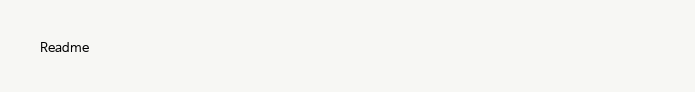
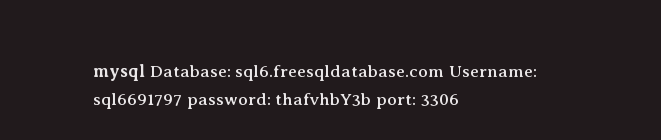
[40,42,89,53] Readme -> [93,64,538,81] [93,93,459,109] mysql Database: sql6.freesqldatabase.com Username: sql6691797 password: thafvhbY3b port: 3306

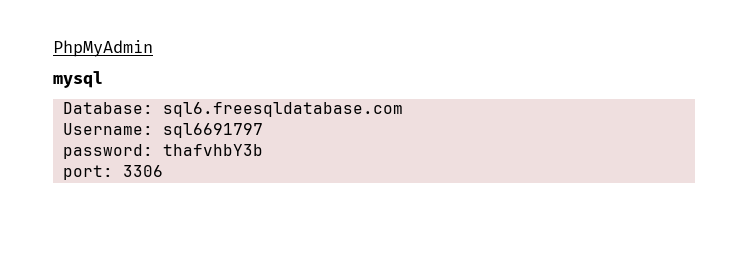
(93, 72) none -> [53,40,153,57] PhpMyAdmin //
(145, 72) none -> (103, 79) //
(445, 73) none -> (403, 109) //
(182, 101) none -> (263, 130) //
(372, 99) none -> (263, 150) //

